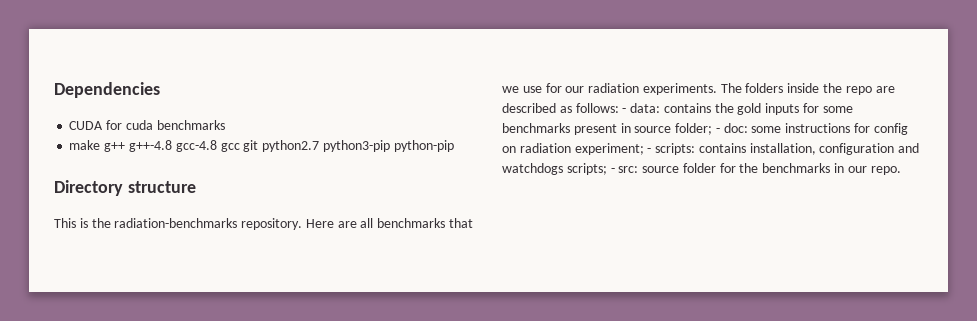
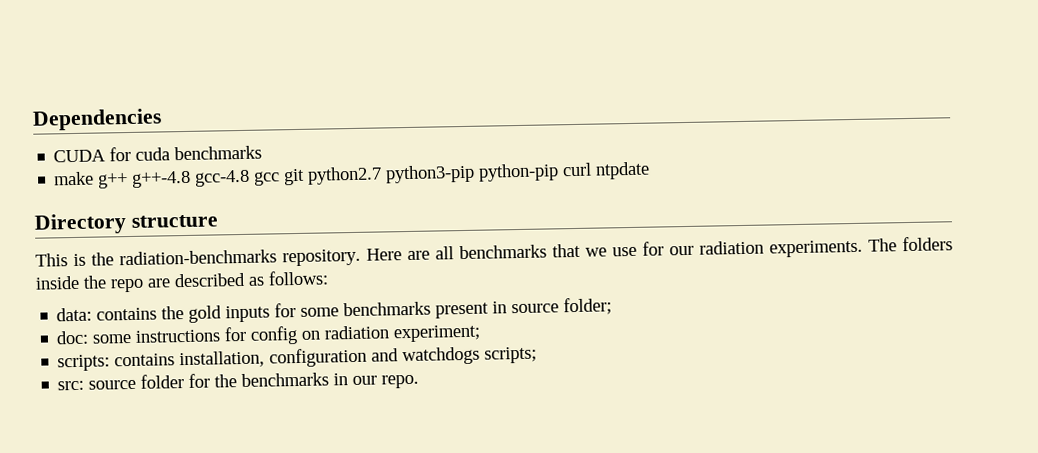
(454, 146) none -> [562,161,651,180] curl ntpdate
[622,108,627,113] - -> (329, 278) //
[715,128,720,133] - -> (613, 306) //
[647,148,652,153] - -> (482, 333) //
[610,168,615,173] - -> (538, 355) //

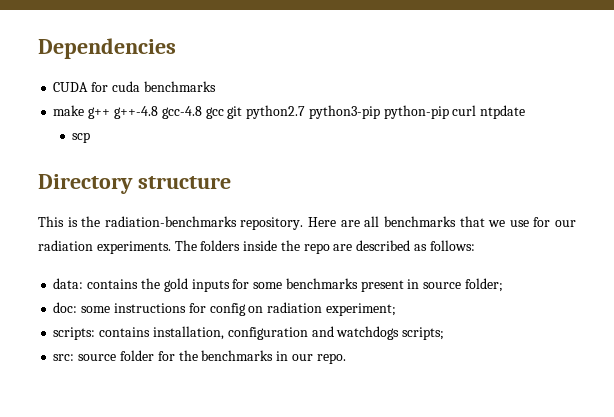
(651, 170) none -> [72,132,91,143] // scp

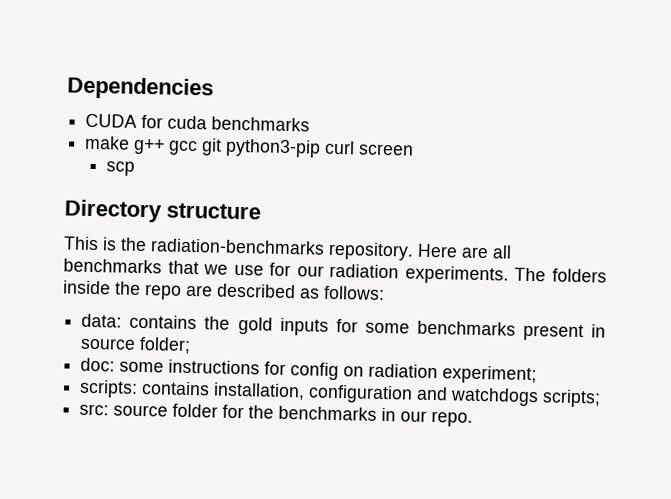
[113,105,526,119] g++-4.8 gcc-4.8 gcc git python2.7 python3-pip python-pip curl ntpdate -> [168,138,415,158] gcc git python3-pip curl screen

